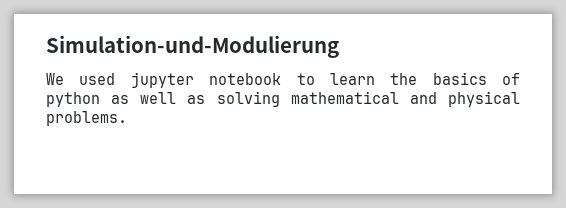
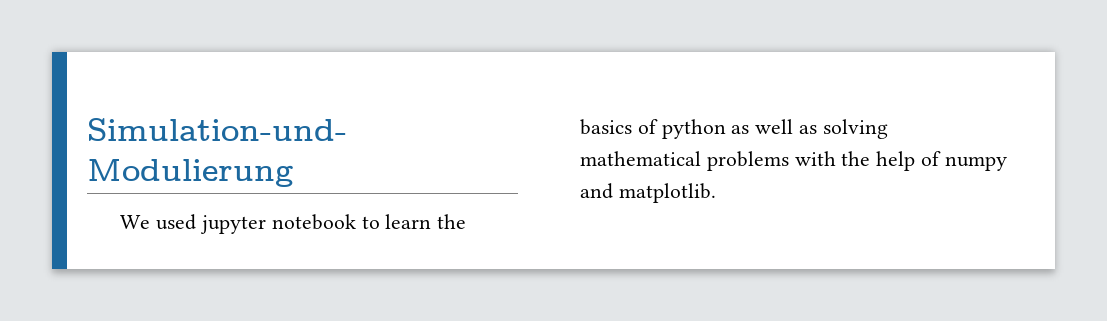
[409,91,520,107] [46,111,127,126] and physical problems. -> [706,151,1007,171] [580,183,716,203] problems with the help of numpy and matplotlib.

